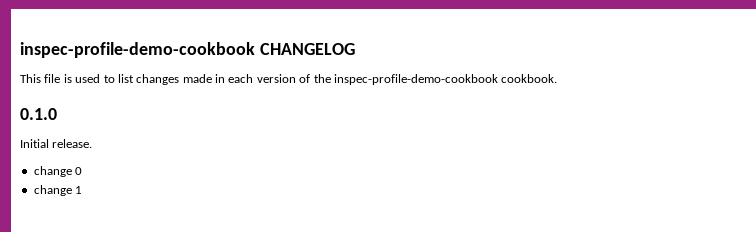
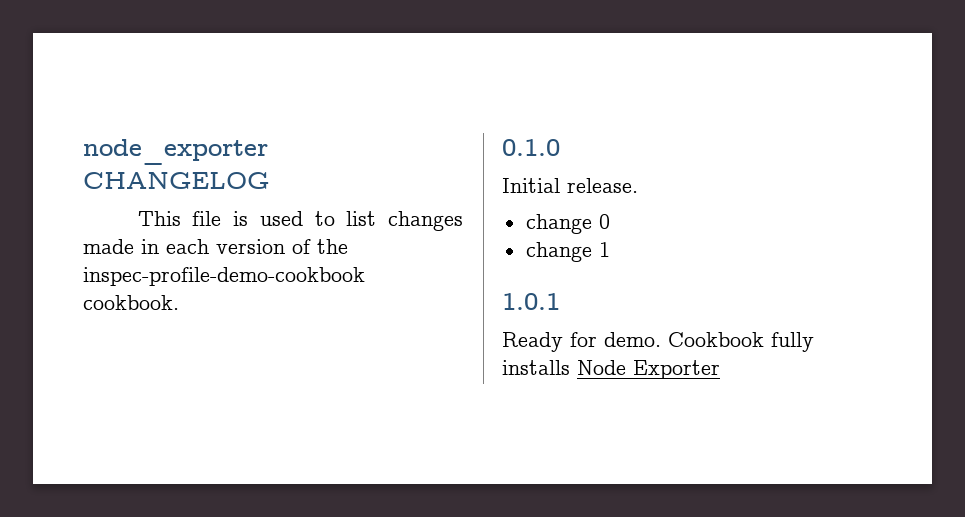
[20,42,255,58] inspec-profile-demo-cookbook -> [83,139,268,165] node_exporter
(83, 190) none -> [502,293,560,310] [502,332,814,352] [502,360,720,379] // 1.0.1 // Ready for demo. Cookbook fully installs Node Exporter

